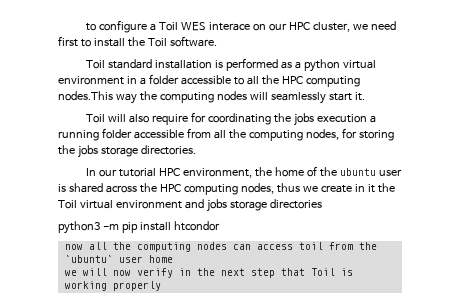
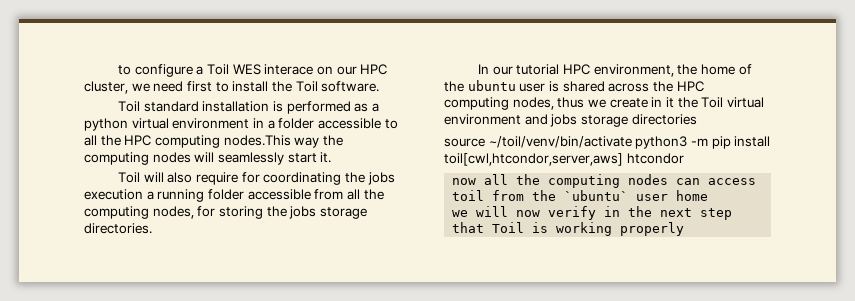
(322, 204) none -> [444,136,632,148] source ~/toil/venv/bin/activate
(171, 226) none -> [444,153,623,166] toil[cwl,htcondor,server,aws]

